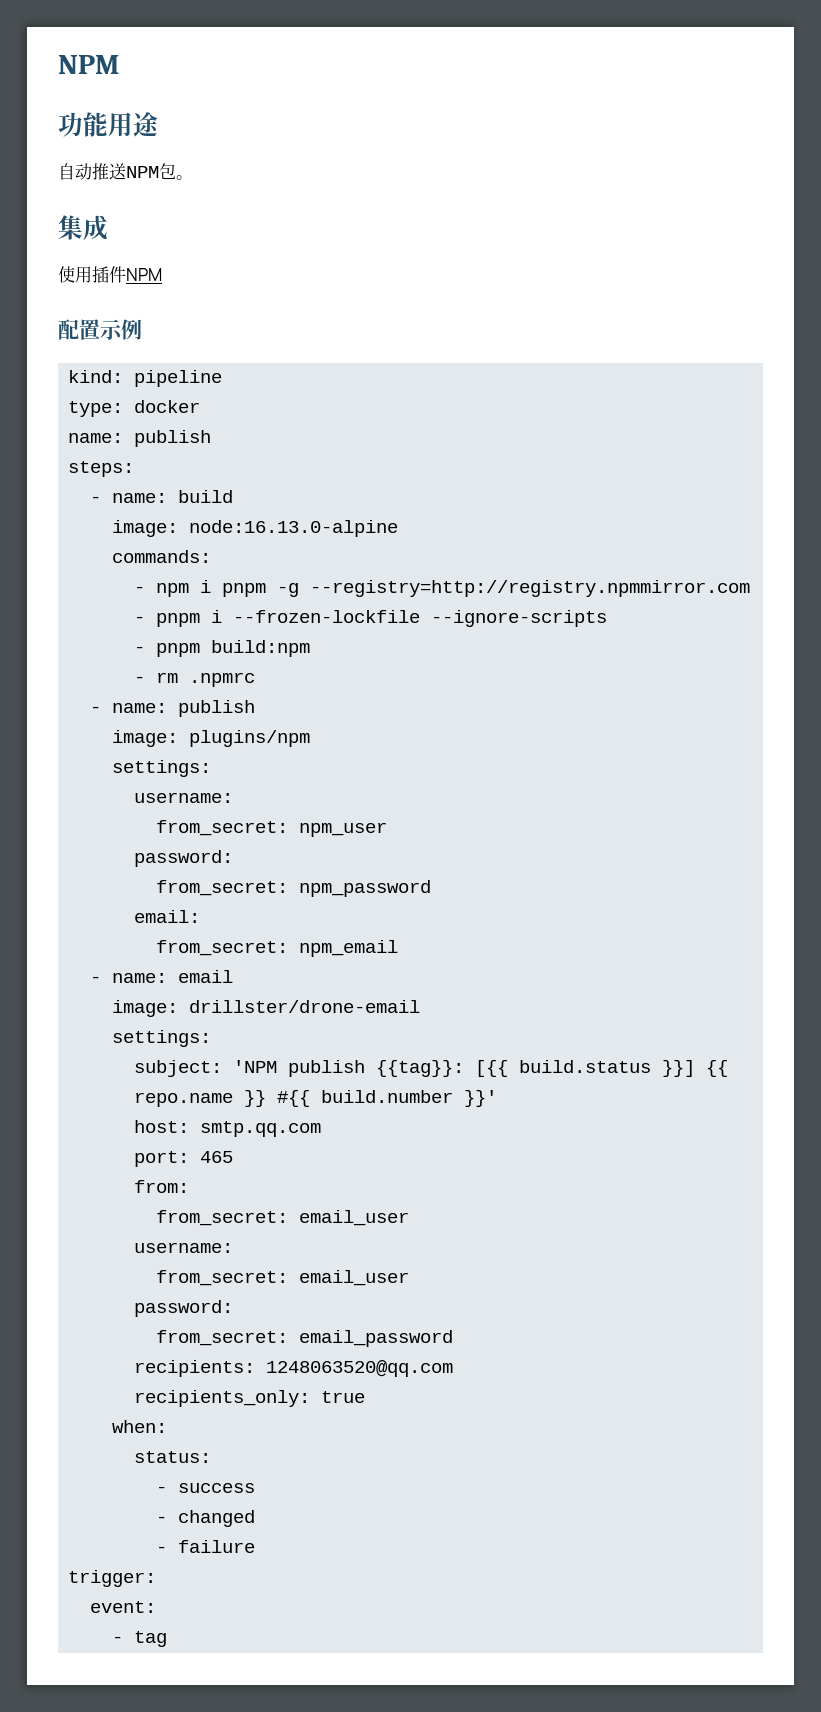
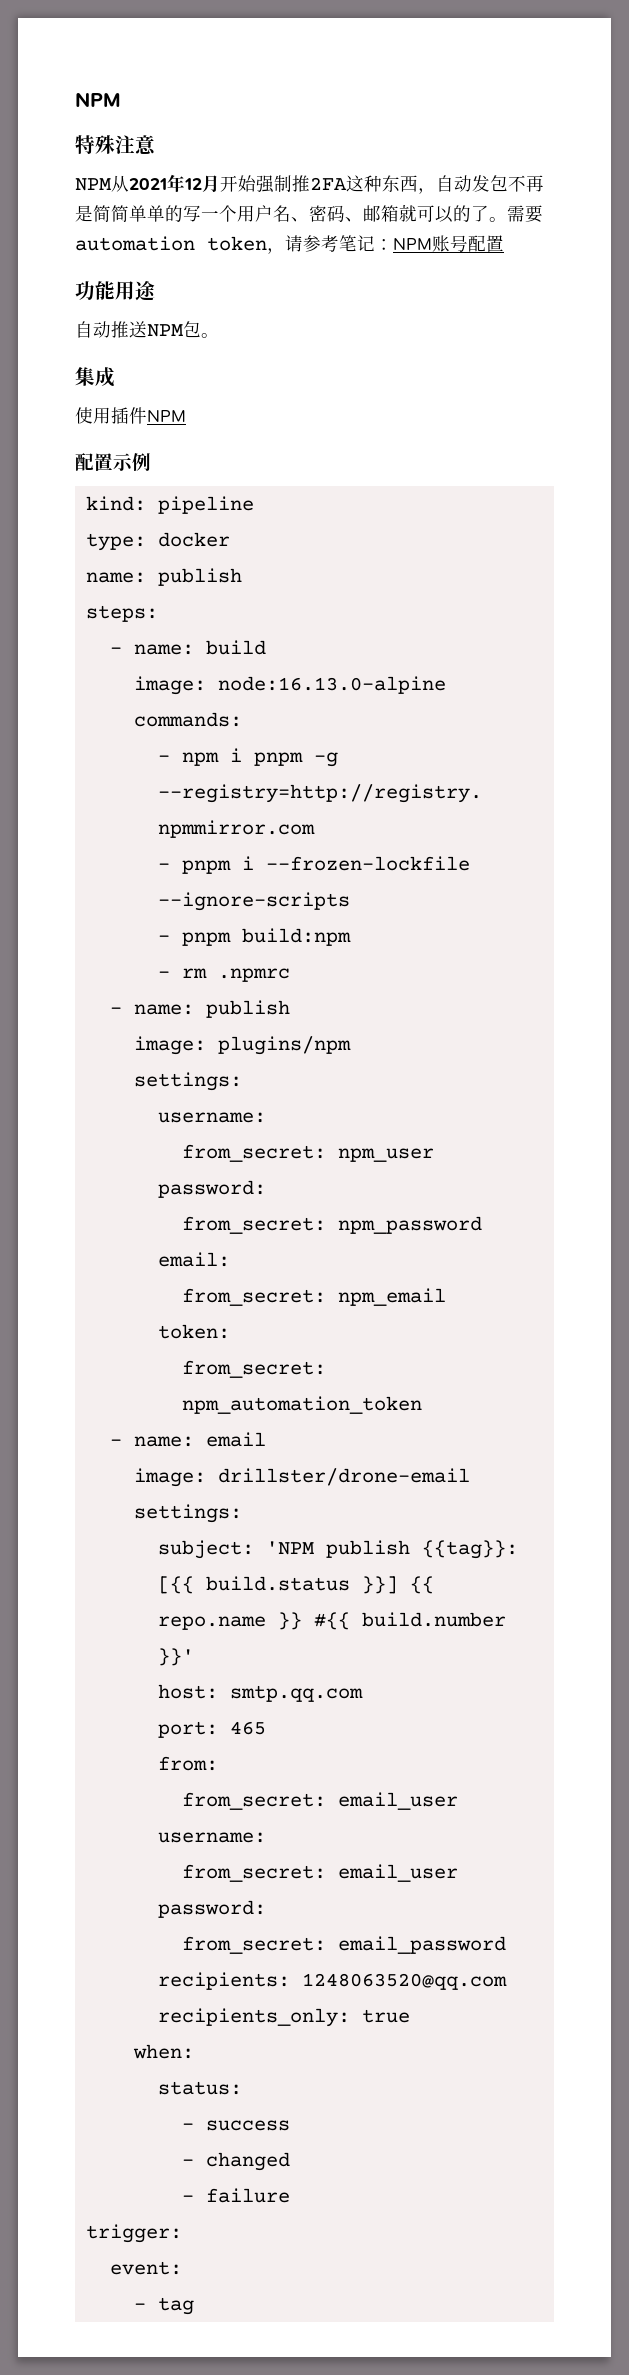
[58,55,120,74] NPM -> [75,92,121,107] [75,135,156,155] [75,174,544,194] [75,204,543,223] [75,235,504,254] NPM // 特殊注意 // NPM从2021年12月开始强制推2FA这种东西，自动发包不再是简简单单的写一个用户名、密码、邮箱就可以的了。需要automation token，请参考笔记：NPM账号配置
(399, 948) none -> [157,1324,230,1339] [181,1360,326,1378] [181,1396,422,1414] // token: // from_secret: npm_automation_token

